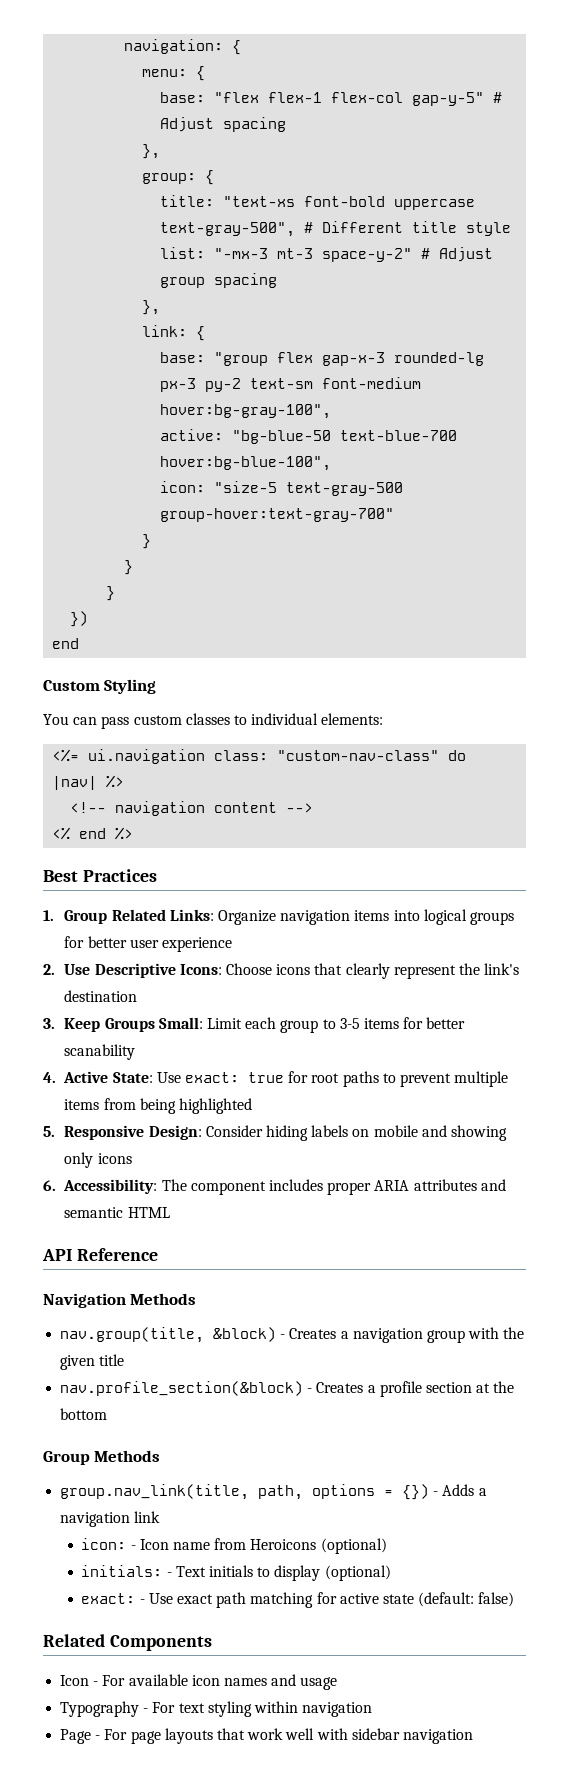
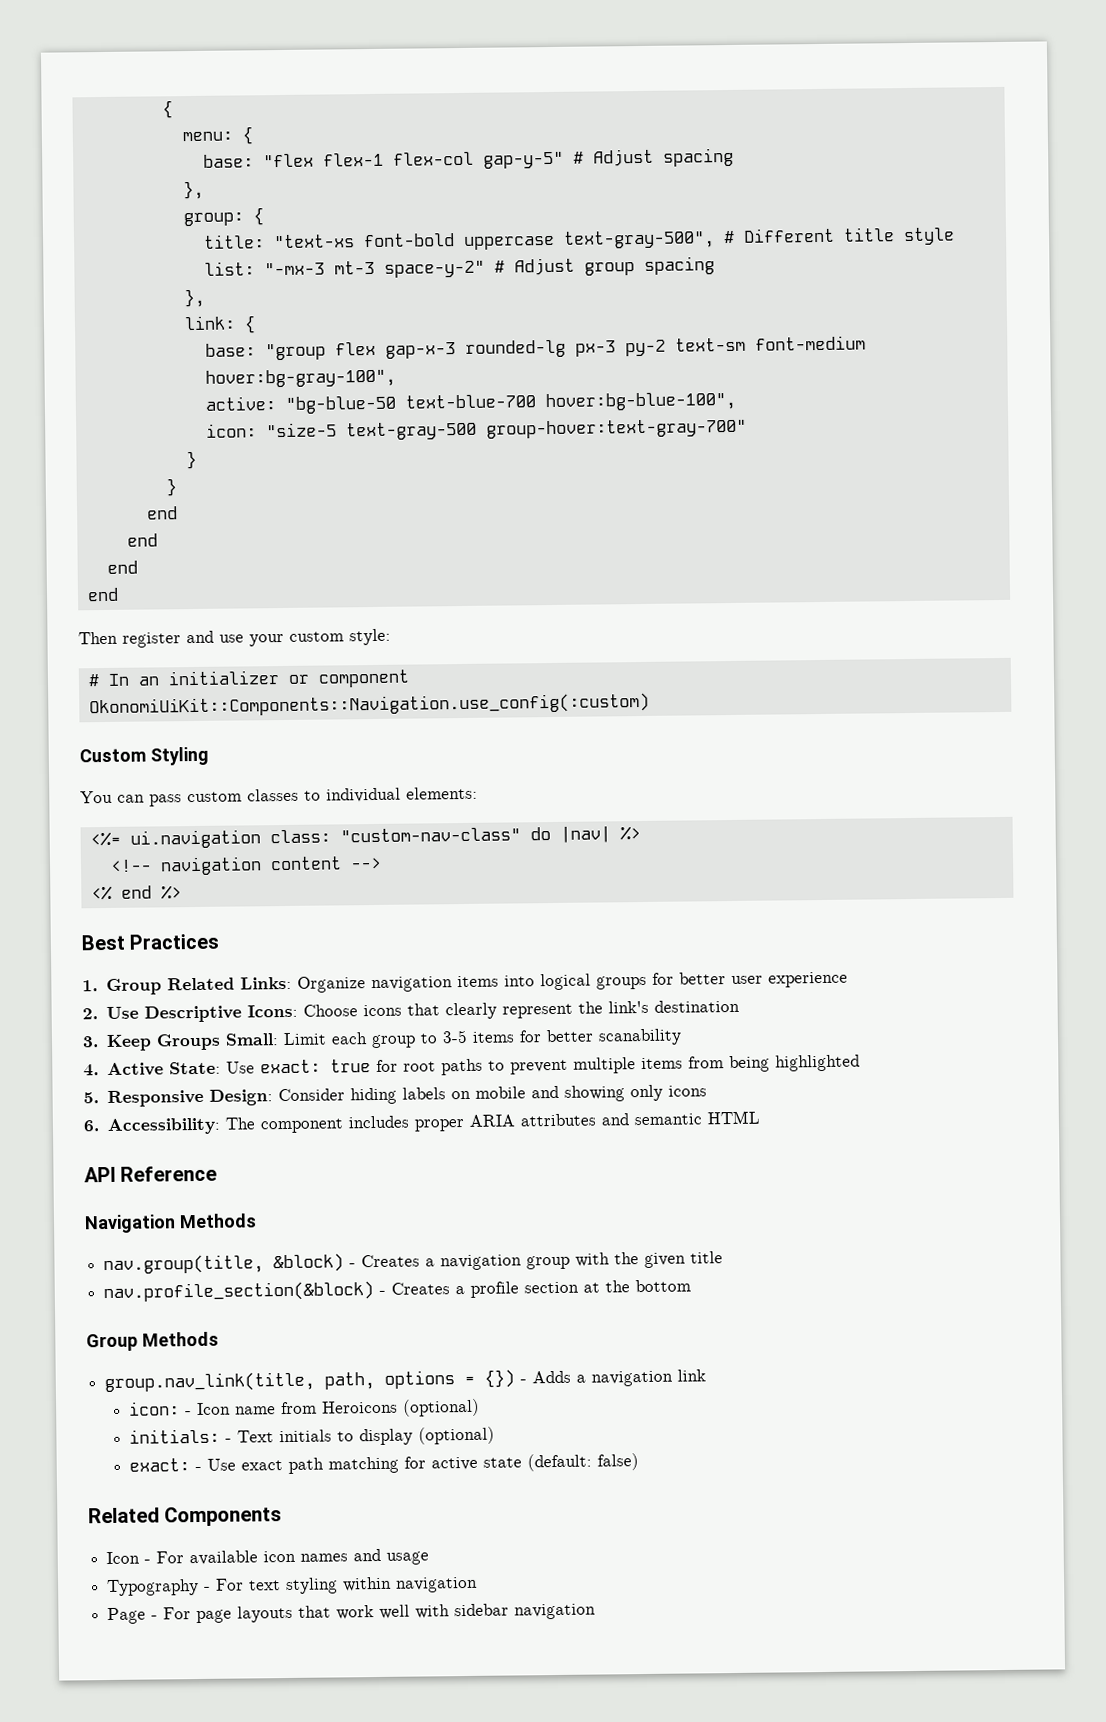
[124,39,224,54] navigation: -> (161, 109) none
[106,586,116,601] [70,611,89,627] [52,638,80,649] } // }) // end -> [146,506,178,520] [126,533,158,547] [106,560,138,574] [86,587,119,602] [78,628,391,648] [87,669,410,688] [88,692,650,718] end // end // end // end // Then register and use your custom style: // # In an initializer or component // OkonomiUiKit::Components::Navigation.use_config(:custom)

